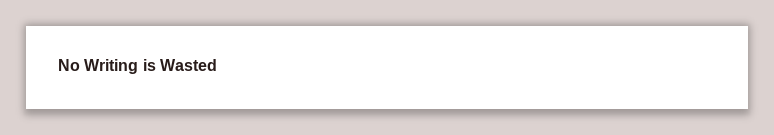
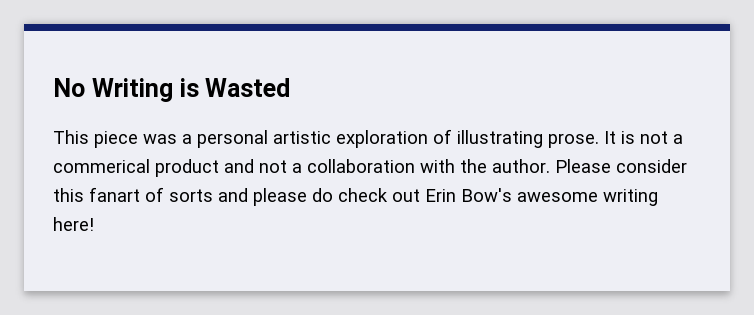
(217, 65) none -> [53,129,683,148] [53,159,687,177] [53,187,658,206] [53,217,94,231] // This piece was a personal artistic exploration of illustrating prose. It is not a commerical product and not a collaboration with the author. Please consider this fanart of sorts and please do check out Erin Bow's awesome writing here!

